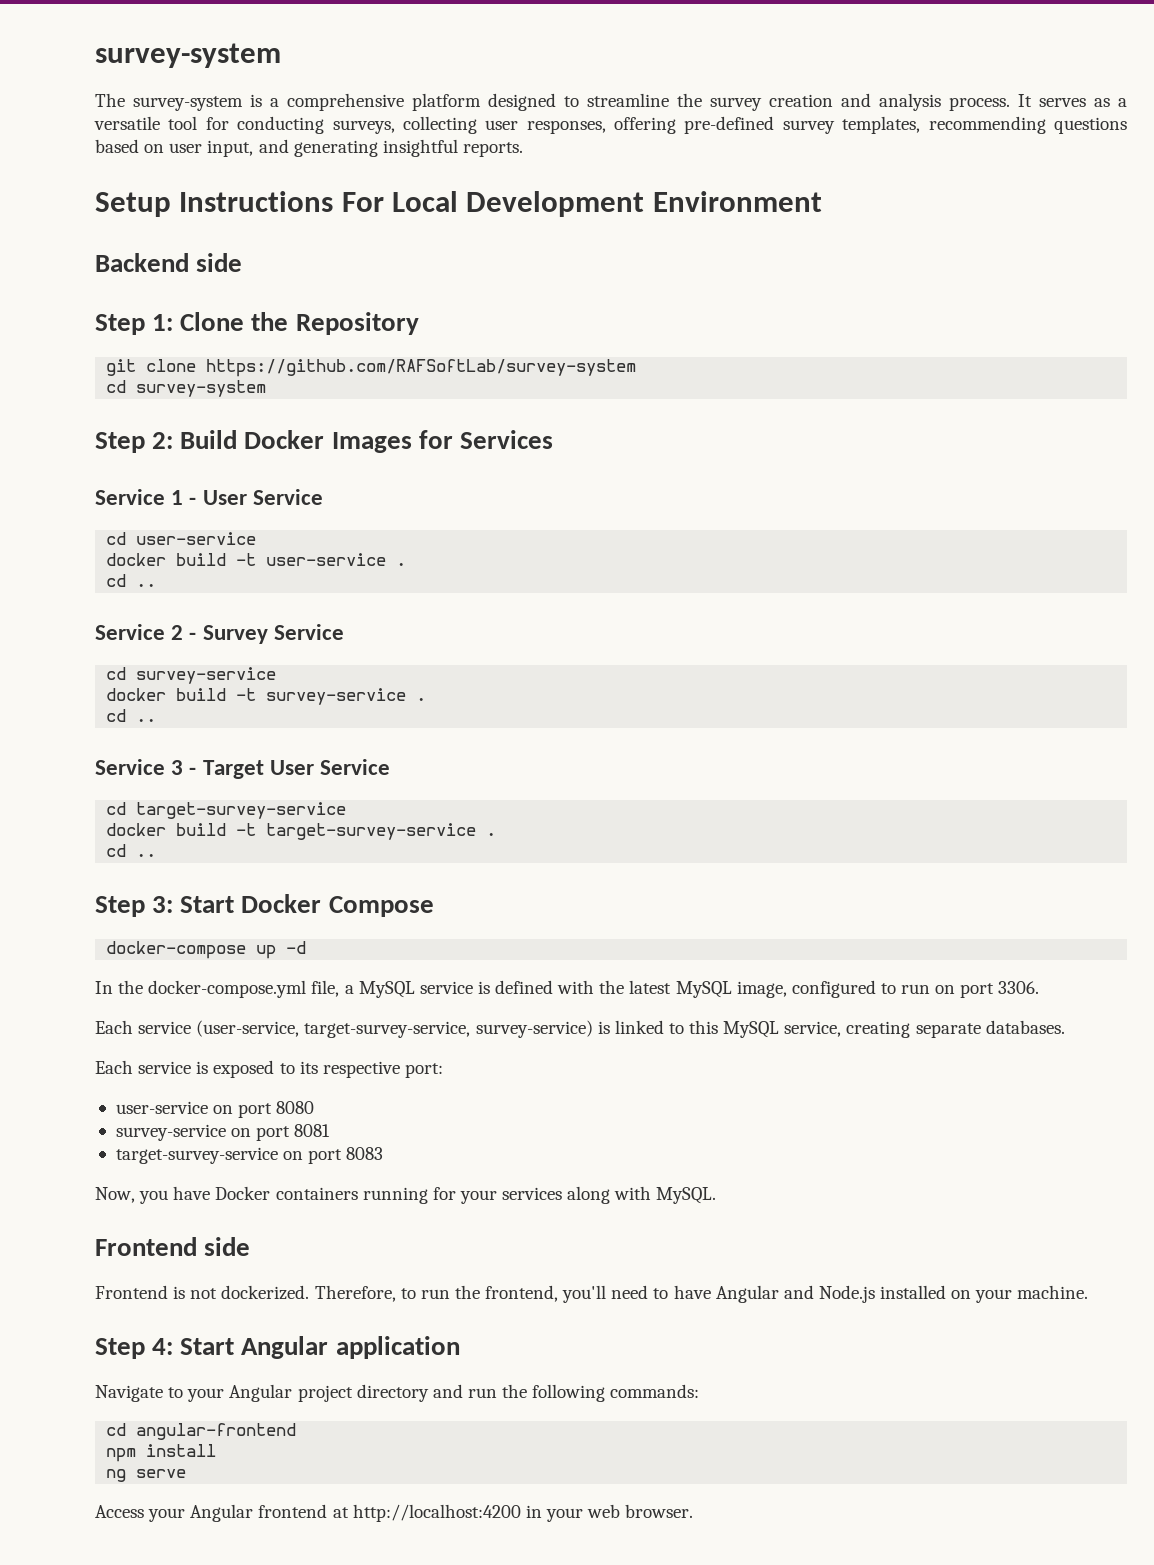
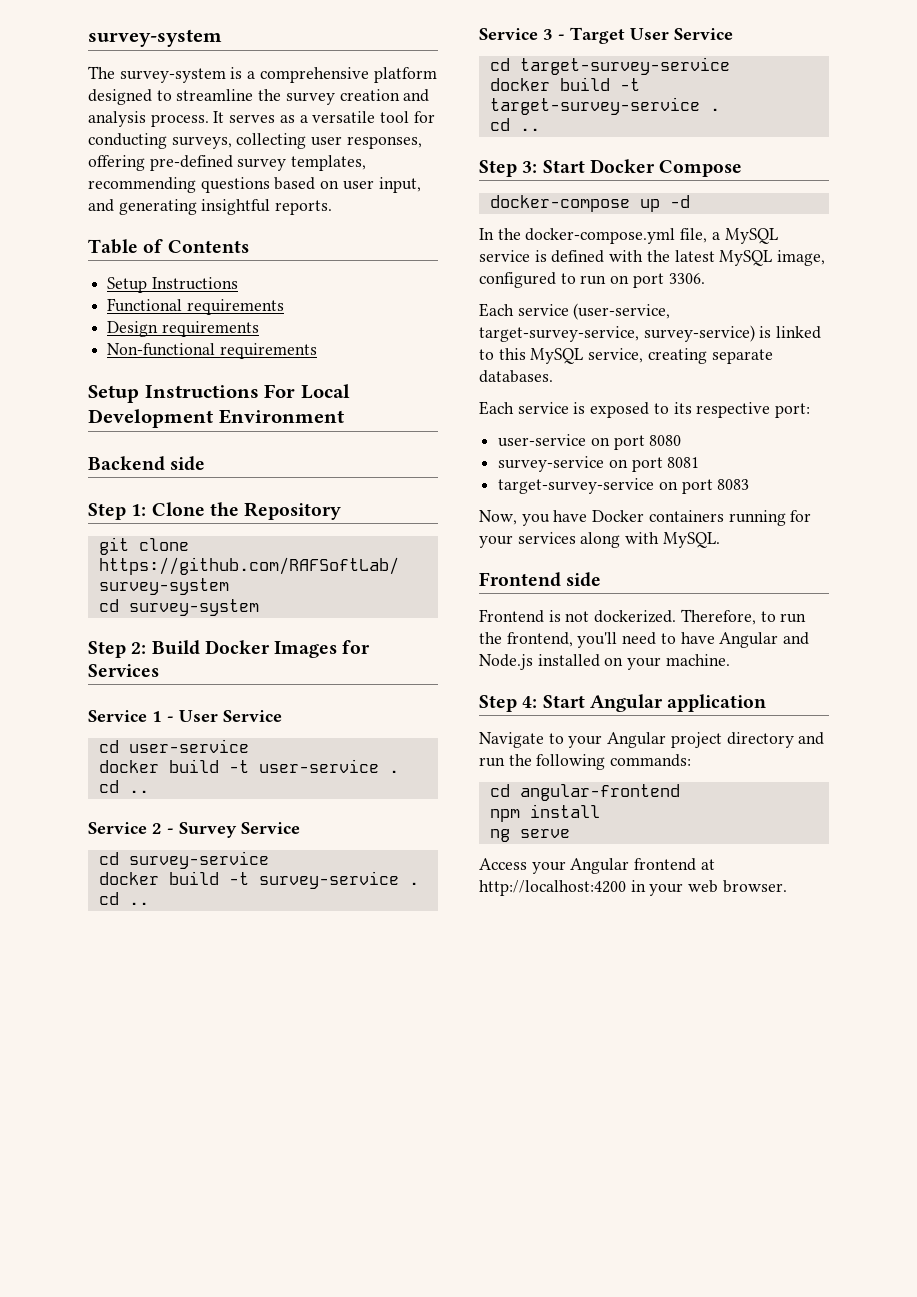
(523, 149) none -> [88,239,249,254] [107,277,238,293] [107,298,284,315] [107,321,259,337] [107,343,317,359] // Table of Contents // Setup Instructions // Functional requirements // Design requirements // Non-functional requirements

